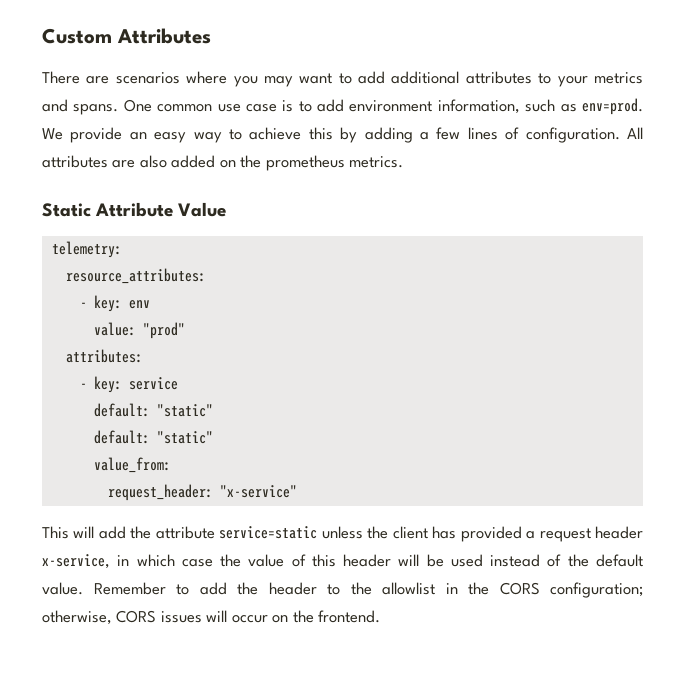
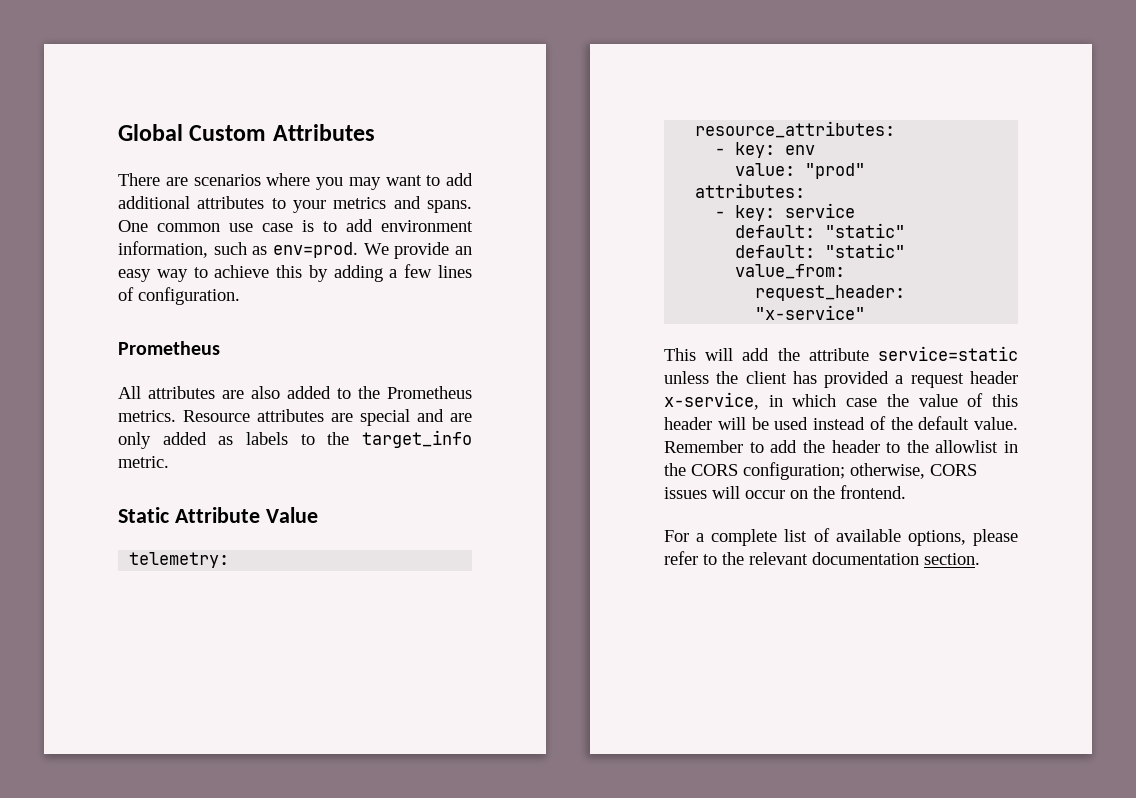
(42, 36) none -> [118,124,183,141] Global
(620, 135) none -> [118,341,220,355] // Prometheus //
[219,155,404,171] on the prometheus metrics. -> [337,386,472,399] [118,409,472,426] [118,430,472,449] [118,456,169,468] to the Prometheus metrics. Resource attributes are special and are only added as labels to the target_info metric.
(381, 616) none -> [664,528,1018,546] [664,551,980,565] // For a complete list of available options, please refer to the relevant documentation section.

